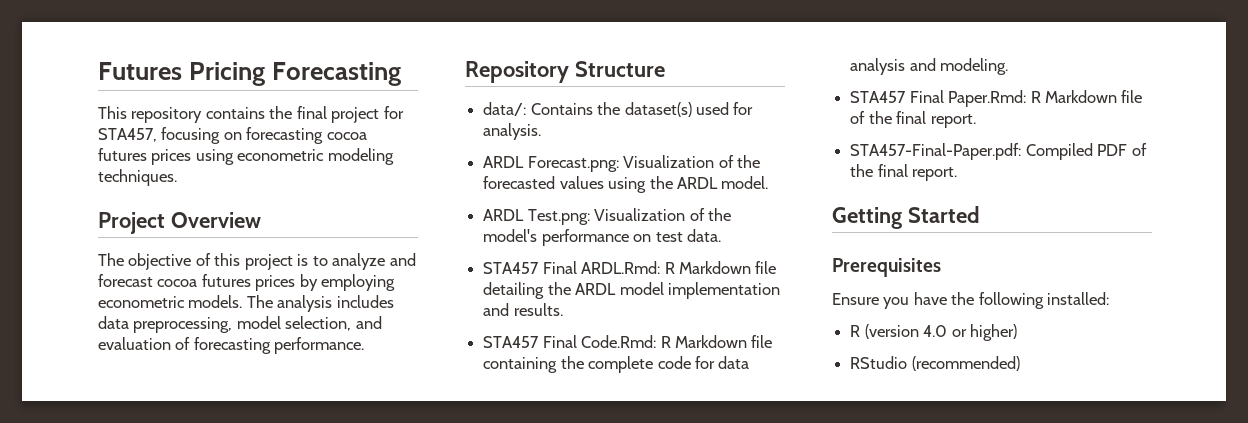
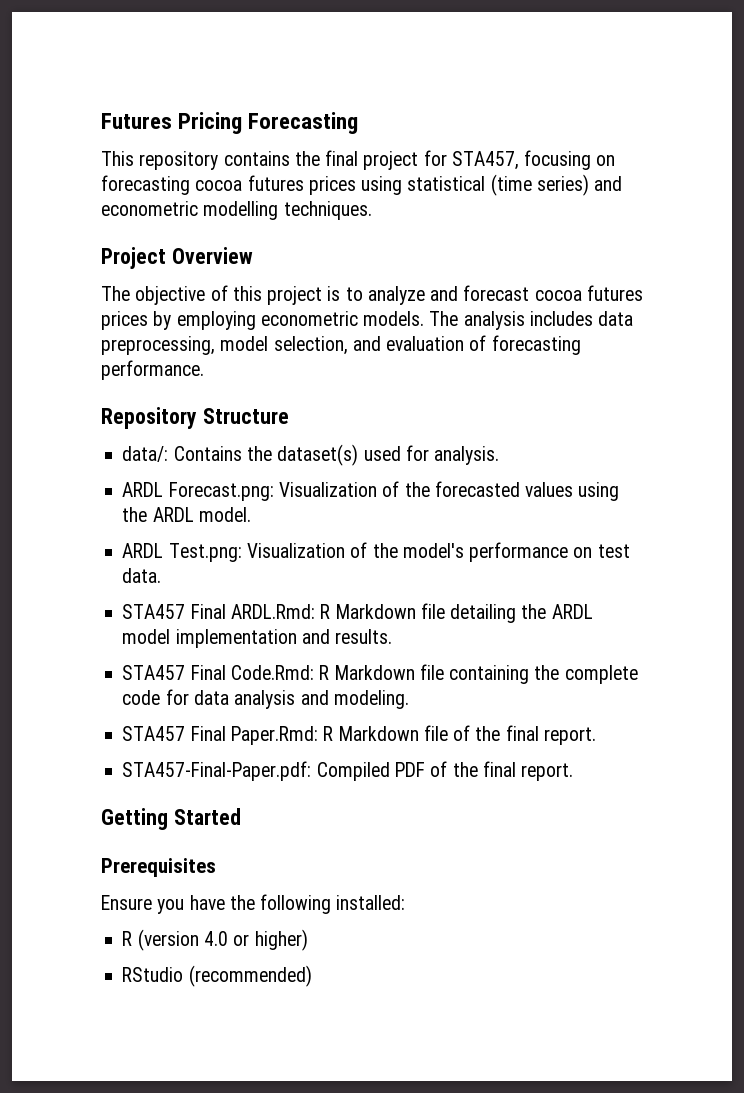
[237,148,394,165] econometric modeling -> [407,174,623,196] [101,201,279,220] statistical (time series) and econometric modelling

